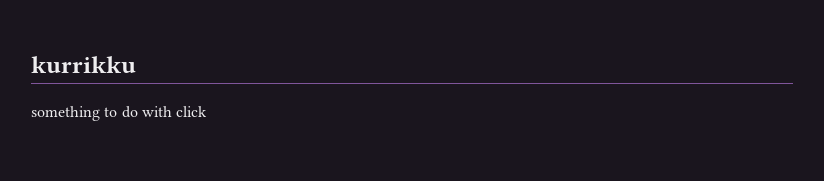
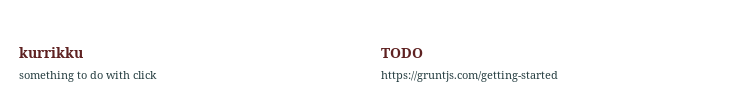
(208, 111) none -> [381,48,423,58] [381,71,558,82] // TODO // https://gruntjs.com/getting-started

